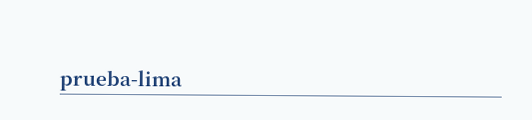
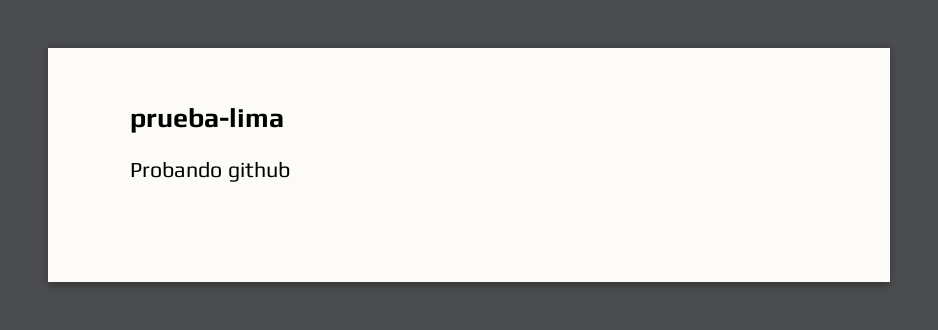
(183, 80) none -> [130,161,290,182] // Probando github

